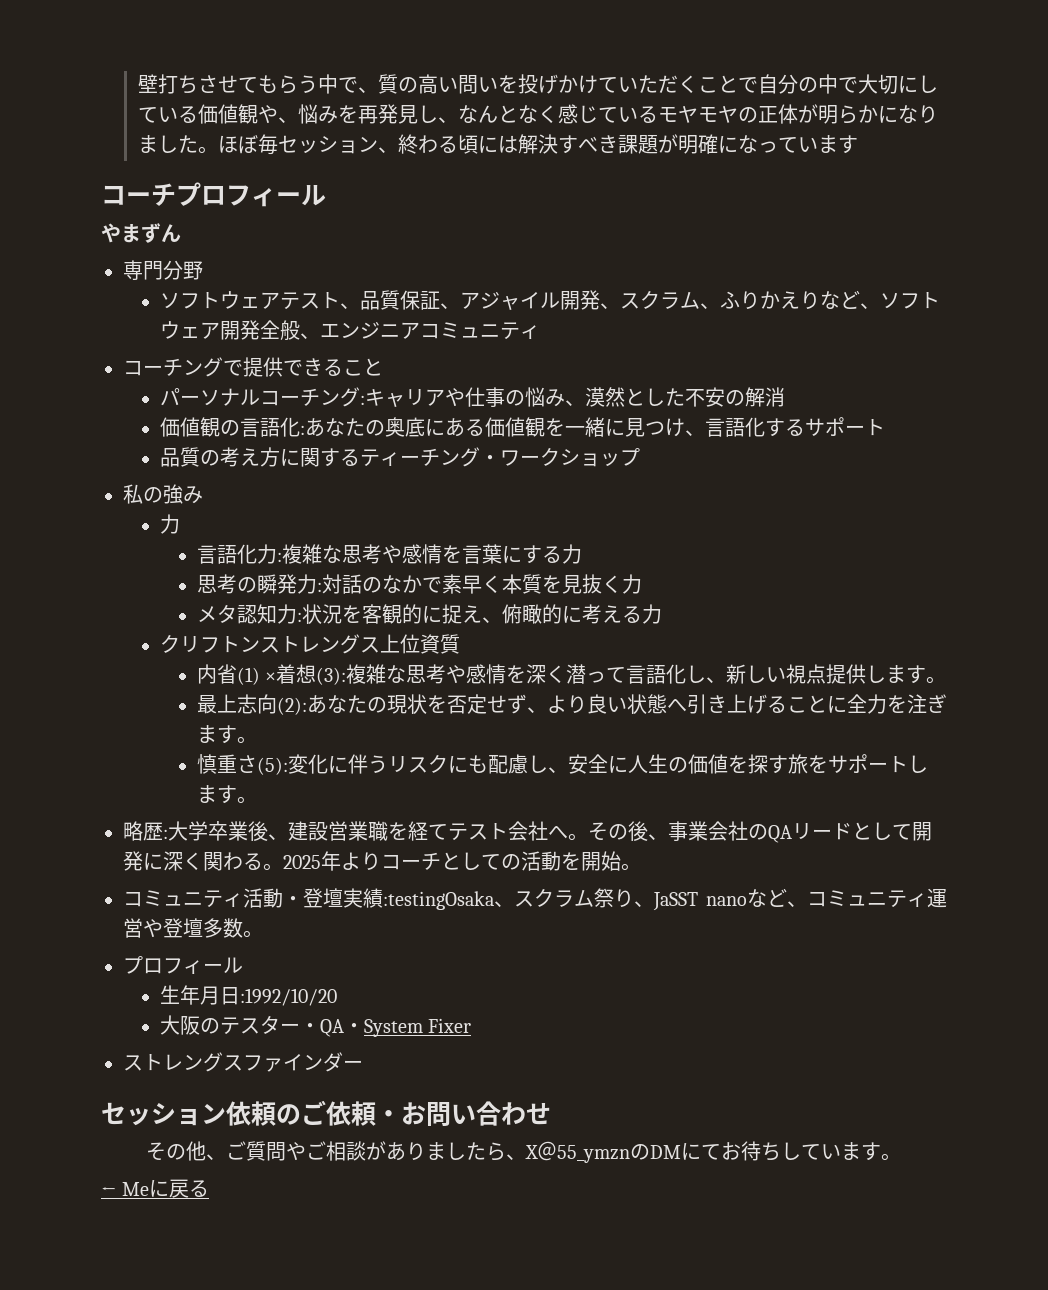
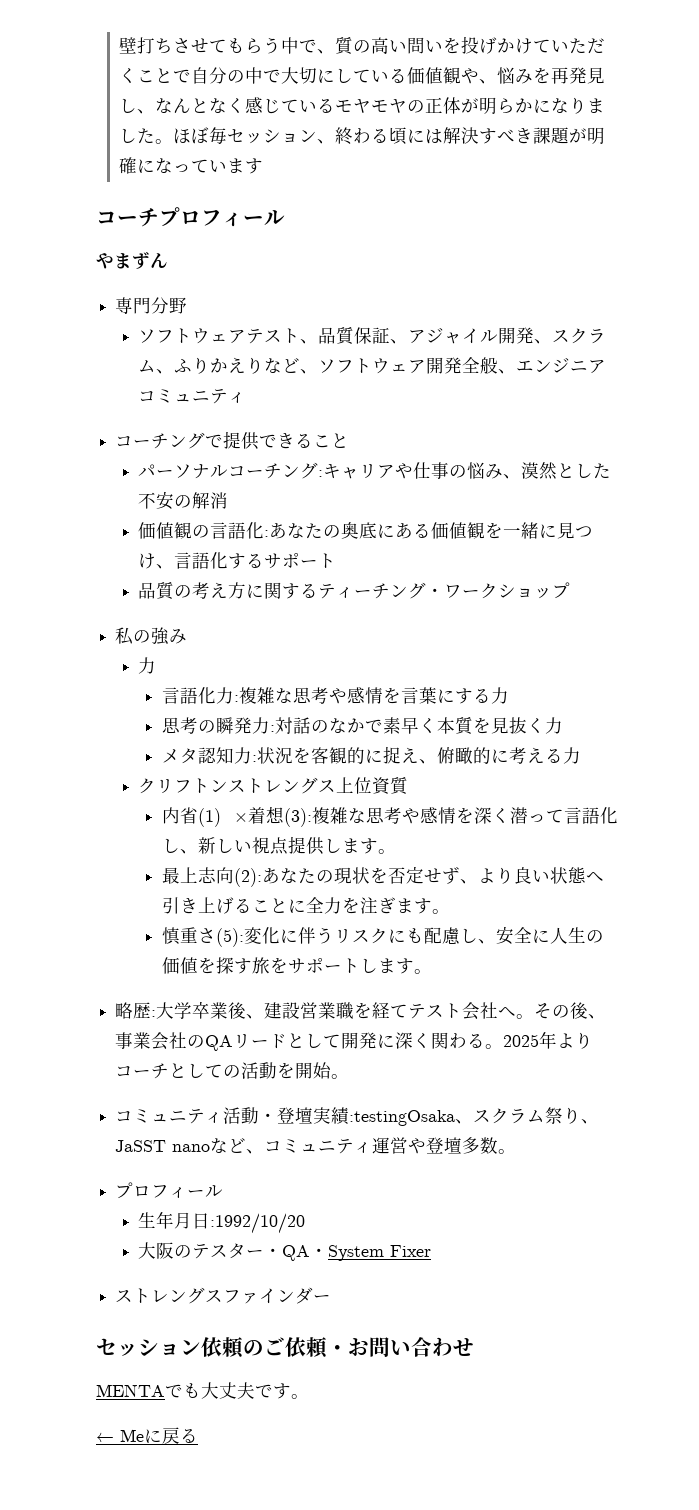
[145,1141,861,1163] その他、ご質問やご相談がありましたら、X＠55_ymznのDMにてお待ちしていま -> [96,1382,273,1399] MENTAでも大丈夫で

